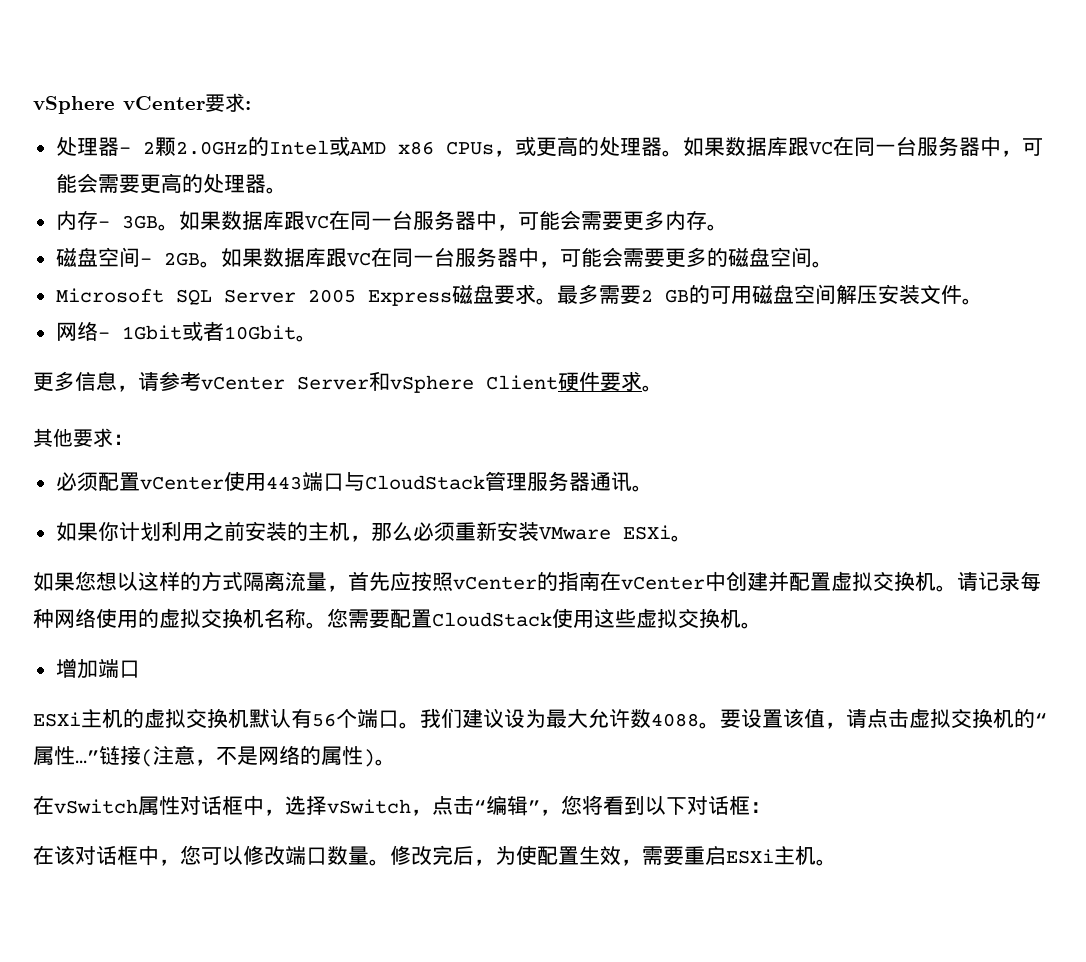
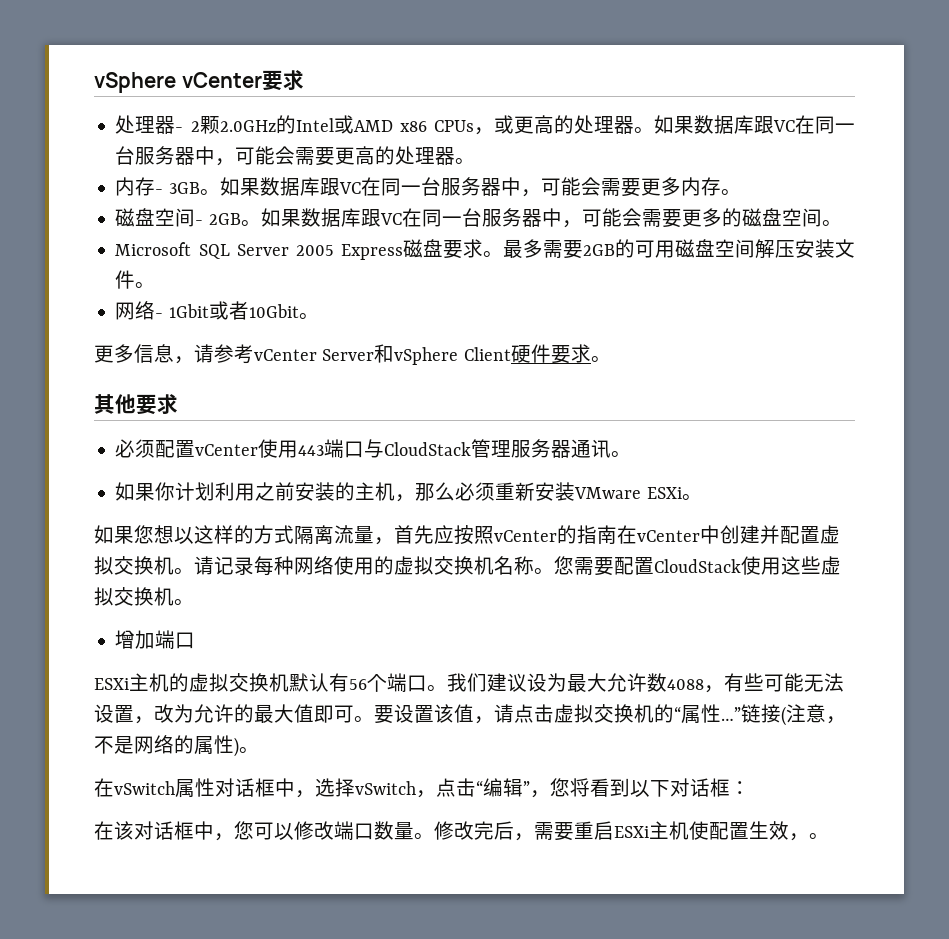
[245,101,251,110] : -> (304, 80) none
[640,289,689,303] 2 GB -> [583,244,615,256] 2GB
[113,434,133,445] ： -> (178, 404) none
(699, 720) none -> [704,673,844,693] [94,704,354,724] ，有些可能无法设置，改为允许的最大值即可
[495,845,642,866] 为使配置生效， -> (534, 837) none
(816, 855) none -> [689,821,809,841] 使配置生效，

